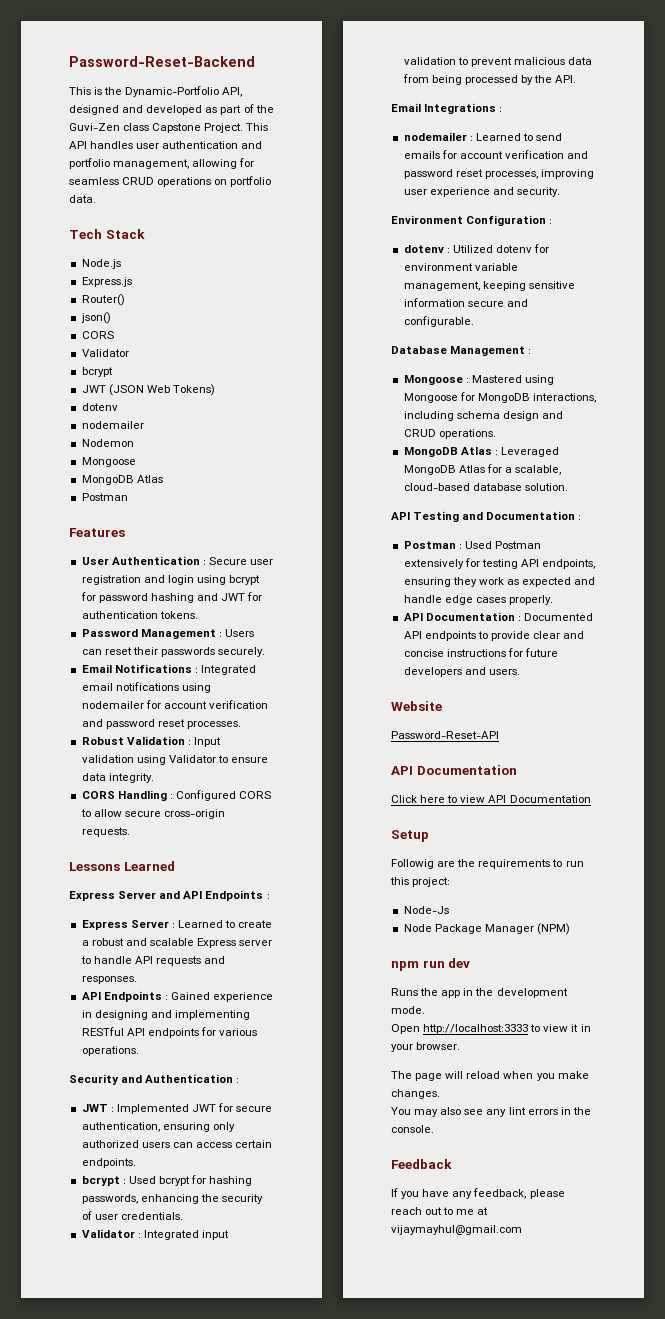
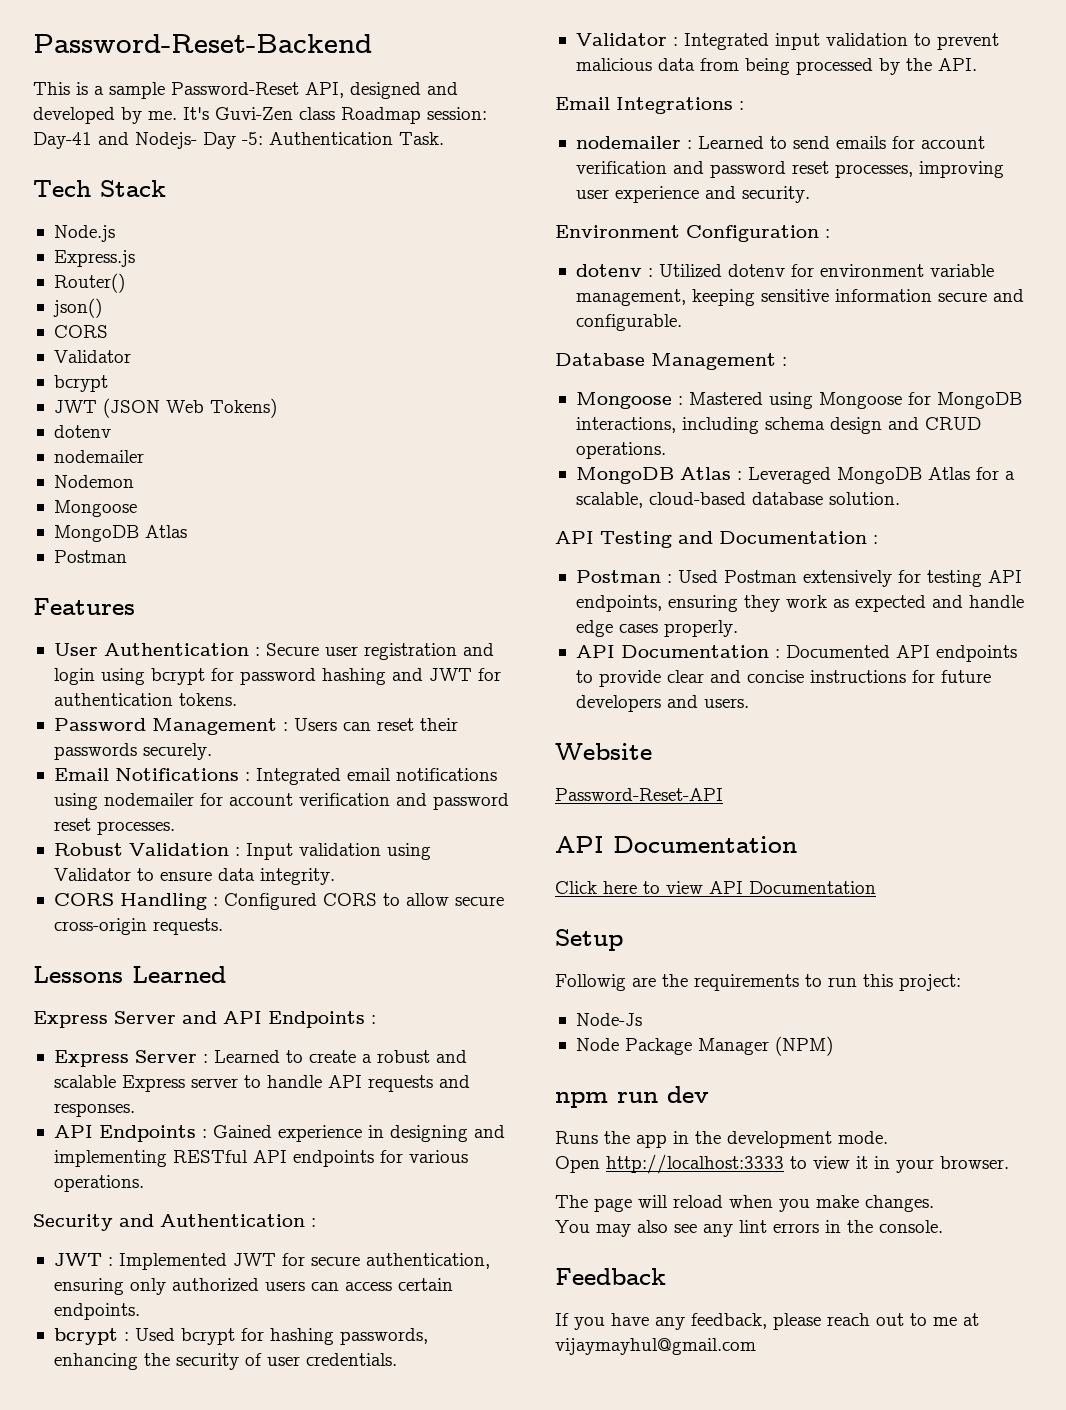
[104,86,220,97] the Dynamic-Portfolio -> [94,82,299,99] a sample Password-Reset
[205,104,274,115] [69,123,269,133] [69,141,263,149] [69,158,255,169] [69,176,272,187] [69,195,96,203] as part of the Guvi-Zen class Capstone Project. This API handles user authentication and portfolio management, allowing for seamless CRUD operations on portfolio data. -> [121,107,487,124] [33,132,444,149] by me. It's Guvi-Zen class Roadmap session: Day-41 and Nodejs- Day -5: Authentication Task.

